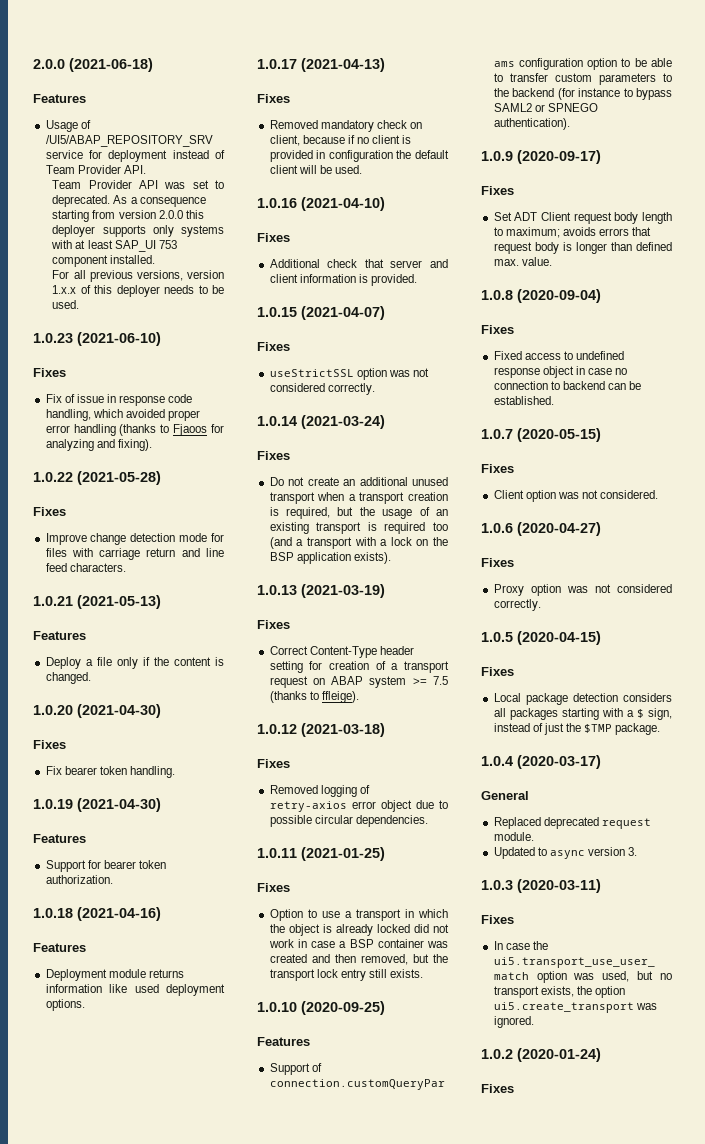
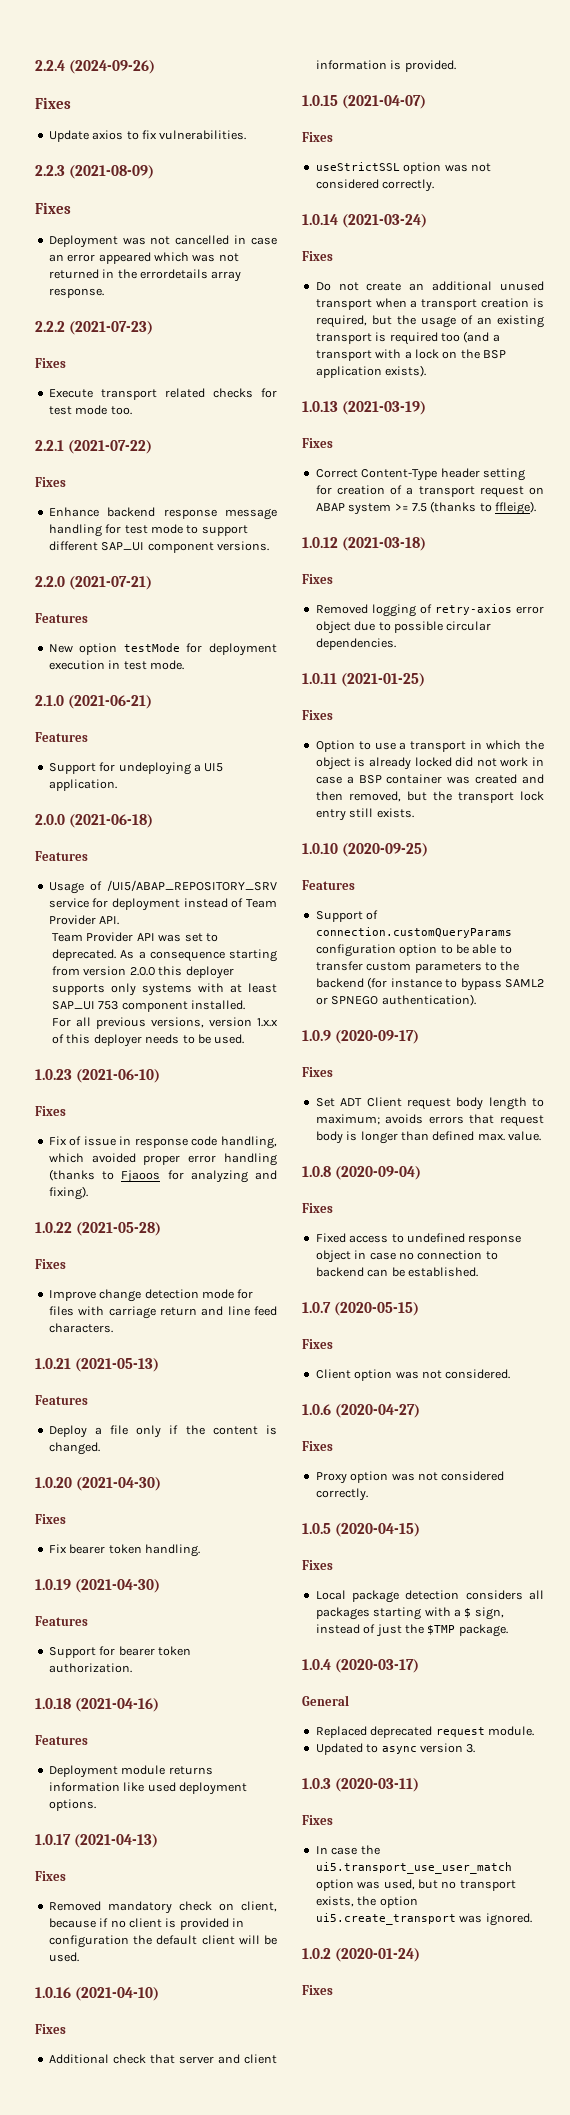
(33, 64) none -> [35,60,155,74] [35,97,71,109] [48,130,247,142] [35,165,154,179] [35,202,71,214] [48,235,277,248] [48,252,239,264] [48,269,242,282] [48,288,104,298] [35,321,153,335] [35,358,66,368] [48,388,277,400] [48,405,132,415] [35,440,152,454] [35,477,66,487] [48,507,277,520] [48,524,248,537] [48,541,269,553] [35,576,152,590] [35,613,88,623] [48,643,277,656] [48,660,184,670] [35,695,152,709] [35,732,88,742] [48,762,224,775] [48,779,117,791] 2.2.4 (2024-09-26) // Fixes // Update axios to fix vulnerabilities. // 2.2.3 (2021-08-09) // Fixes // Deployment was not cancelled in case an error appeared which was not returned in the errordetails array response. // 2.2.2 (2021-07-23) // Fixes // Execute transport related checks for test mode too. // 2.2.1 (2021-07-22) // Fixes // Enhance backend response message handling for test mode to support different SAP_UI component versions. // 2.2.0 (2021-07-21) // Features // New option testMode for deployment execution in test mode. // 2.1.0 (2021-06-21) // Features // Support for undeploying a UI5 application. //

